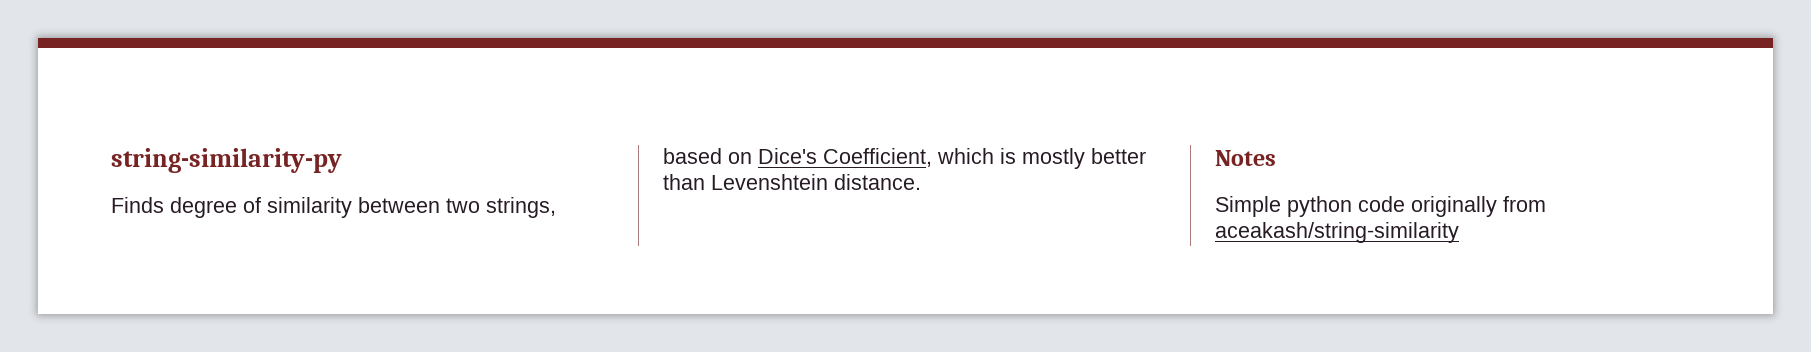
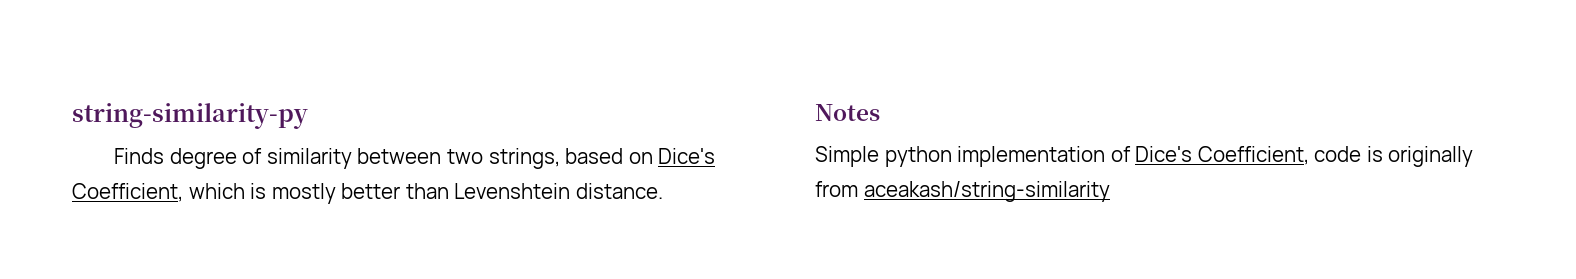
[1358,196,1405,212] code -> [957,146,1383,167] implementation of Dice's Coefficient, code is

